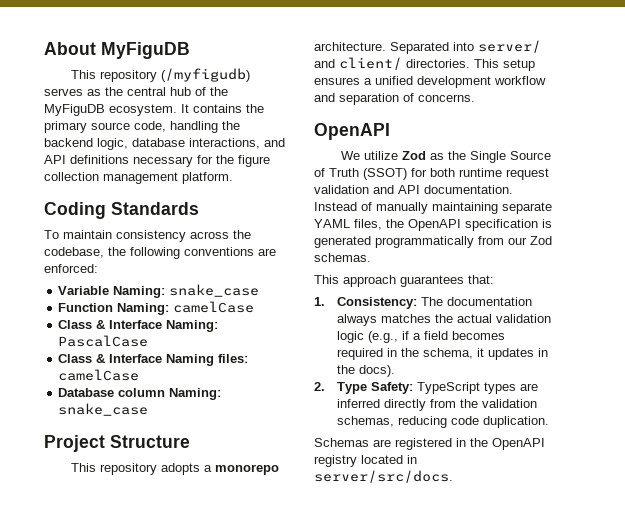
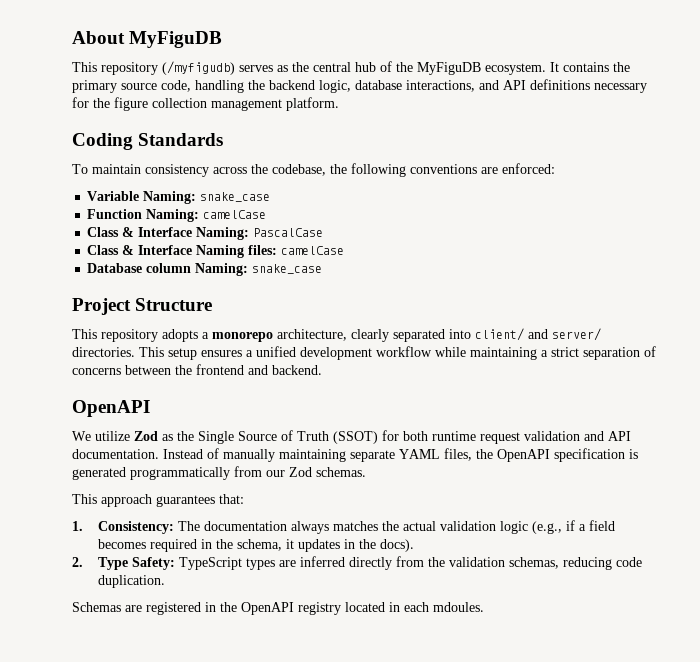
[314,40,541,54] [314,57,402,70] architecture. Separated into server/ and client/ -> [277,328,601,342] architecture, clearly separated into client/ and server/
[314,93,475,105] and separation of concerns. -> [435,346,656,360] [72,364,322,375] while maintaining a strict separation of concerns between the frontend and backend.
[314,470,453,483] server/src/docs. -> [404,602,484,612] each mdoules.

